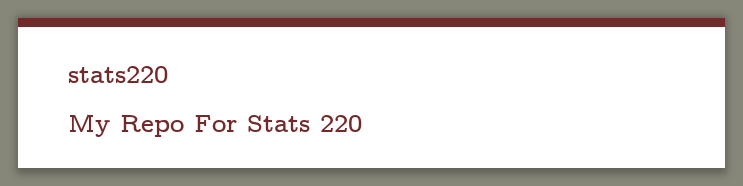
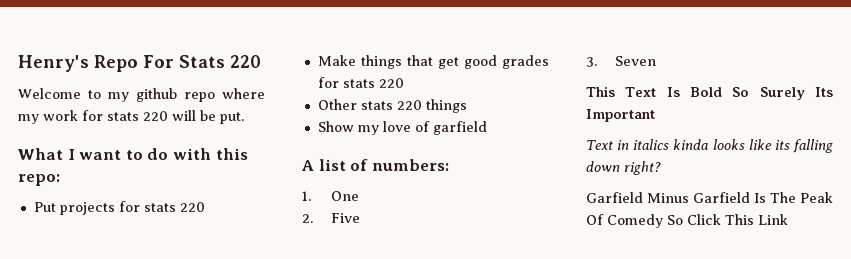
[68,66,168,83] [68,114,110,137] stats220 // My -> [18,55,89,72] Henry's
(362, 123) none -> [18,88,265,102] [18,110,244,124] [18,148,248,160] [18,174,60,186] [33,201,205,215] [317,55,549,69] [317,77,404,88] [317,99,467,113] [317,121,487,135] [301,159,449,171] [302,191,359,201] [302,213,360,223] [586,56,656,67] [586,86,833,100] [586,109,655,122] [586,139,833,153] [586,161,661,175] [586,192,833,203] [586,214,788,228] // Welcome to my github repo where my work for stats 220 will be put. // What I want to do with this repo: // Put projects for stats 220 // Make things that get good grades for stats 220 // Other stats 220 things // Show my love of garfield // A list of numbers: // 1. One // 2. Five // 3. Seven // This Text Is Bold So Surely Its Important // Text in italics kinda looks like its falling down right? // Garfield Minus Garfield Is The Peak Of Comedy So Click This Link

